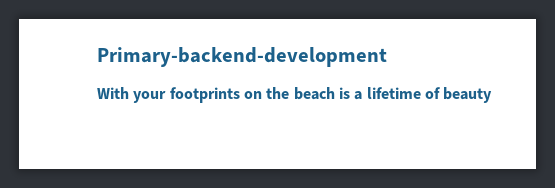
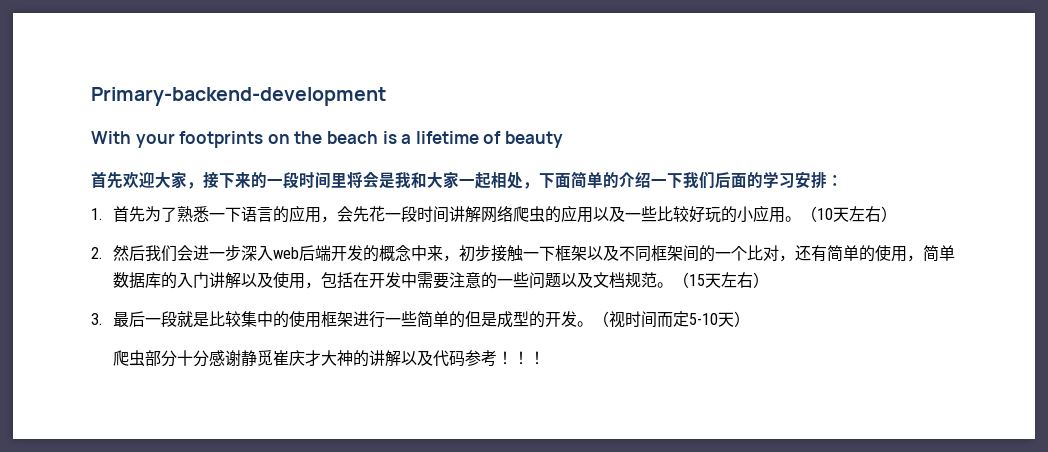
(493, 95) none -> [91,171,843,189] [91,205,898,223] [91,245,956,262] [113,272,770,289] [91,311,751,328] [113,350,546,367] // 首先欢迎大家，接下来的一段时间里将会是我和大家一起相处，下面简单的介绍一下我们后面的学习安排： // 1.首先为了熟悉一下语言的应用，会先花一段时间讲解网络爬虫的应用以及一些比较好玩的小应用。（10天左右） // 2.然后我们会进一步深入web后端开发的概念中来，初步接触一下框架以及不同框架间的一个比对，还有简单的使用，简单数据库的入门讲解以及使用，包括在开发中需要注意的一些问题以及文档规范。（15天左右） // 3.最后一段就是比较集中的使用框架进行一些简单的但是成型的开发。（视时间而定5-10天） // 爬虫部分十分感谢静觅崔庆才大神的讲解以及代码参考！！！

